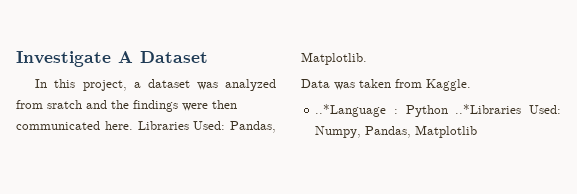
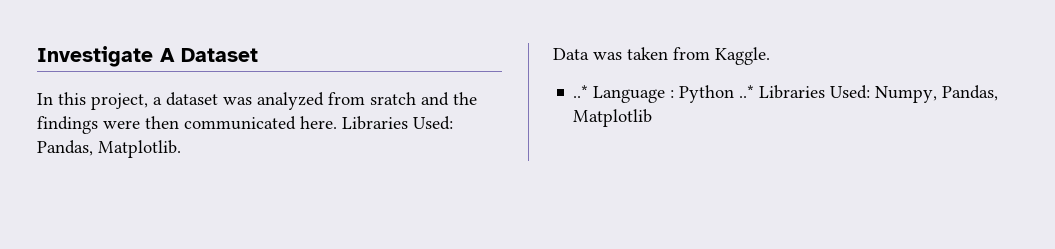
[315,104,522,117] ..*Language : Python ..*Libraries -> [573,85,826,103] ..* Language : Python ..* Libraries

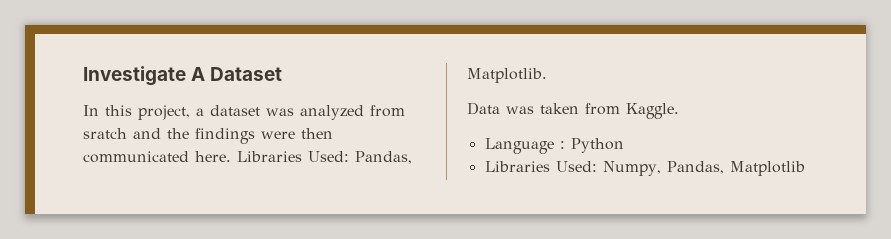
[573,85,589,98] ..* -> (679, 111) none
[739,85,755,98] ..* -> (624, 145) //

